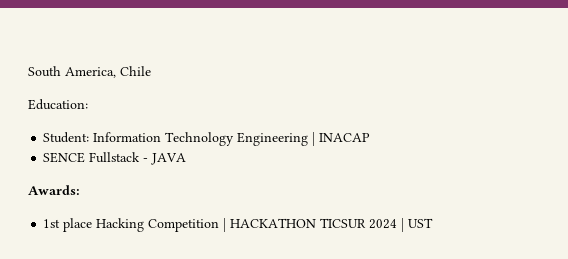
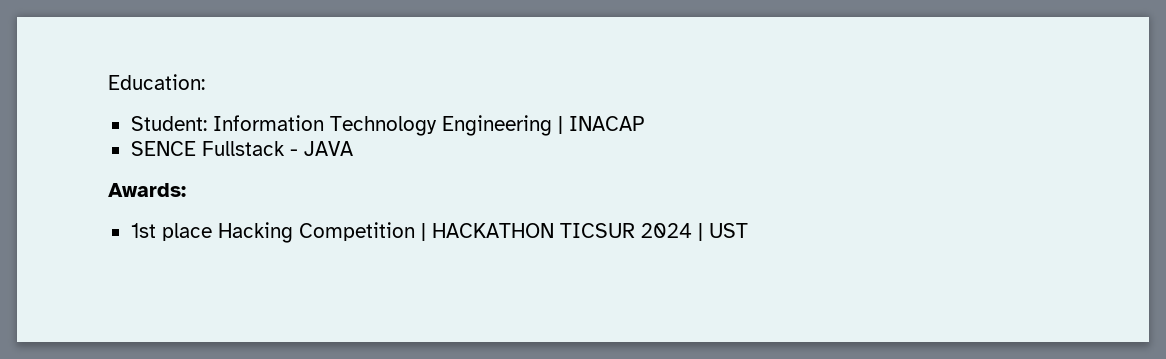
[28,66,151,78] South America, Chile // -> (108, 82) none

